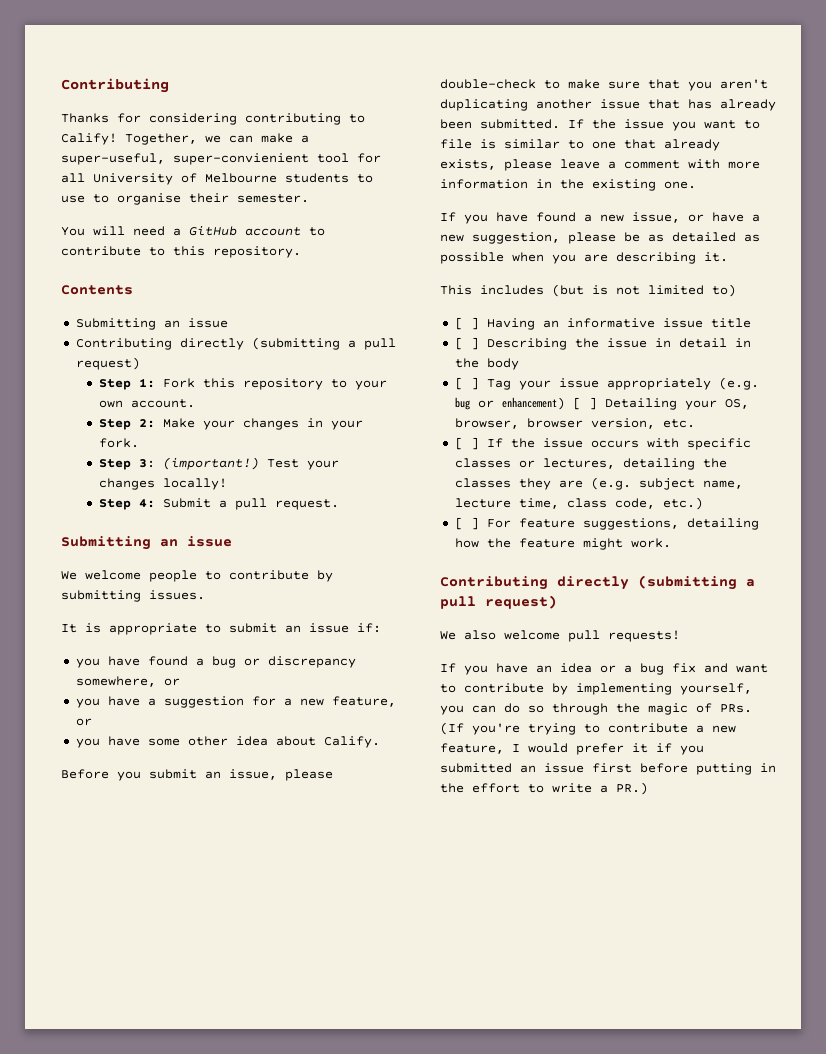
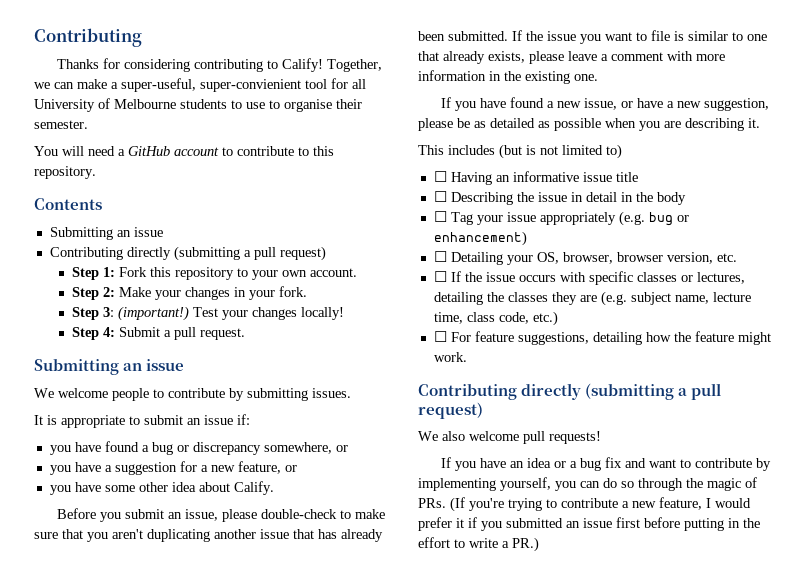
[454,317,479,330] [ ] -> [433,171,447,182] ☐
[454,337,479,350] [ ] -> [433,191,447,202] ☐
[454,377,479,390] [ ] -> [433,211,447,222] ☐
[572,397,597,410] [ ] -> [433,251,447,262] // ☐
[454,437,479,450] [ ] -> [433,271,447,282] ☐
[454,517,479,530] [ ] -> [433,331,447,342] ☐

